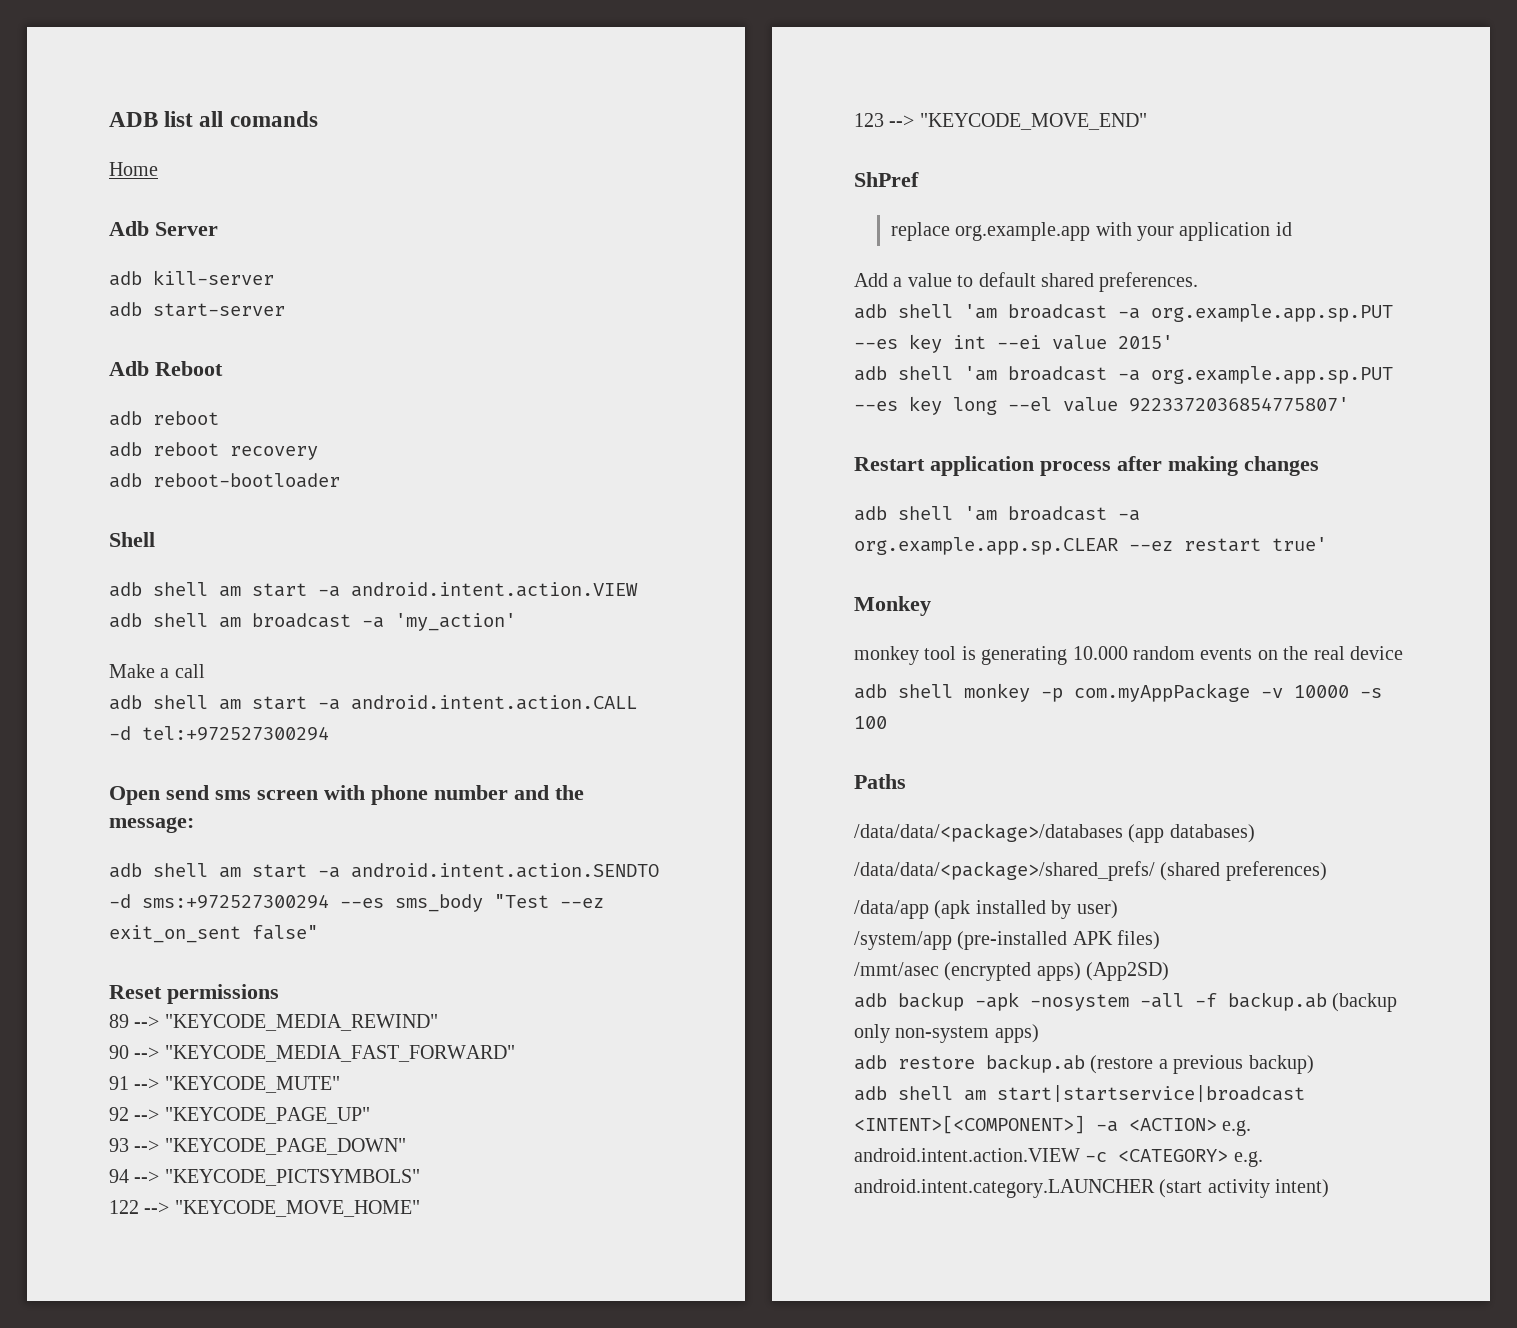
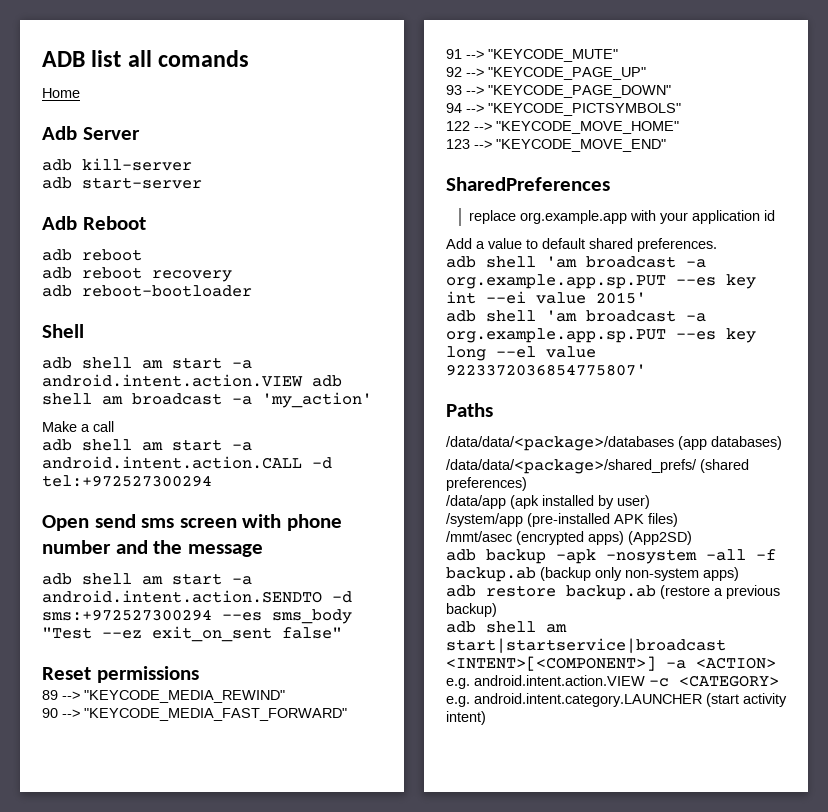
[109,817,194,833] message: -> [187,544,263,557] message
[854,172,919,187] ShPref -> [446,177,610,191] SharedPreferences
[854,456,1319,476] [854,506,1140,521] [854,537,1327,555] [854,596,931,616] [854,646,1403,665] [854,683,1382,702] [854,716,887,729] // Restart application process after making changes // adb shell 'am broadcast -a org.example.app.sp.CLEAR --ez restart true' // Monkey // monkey tool is generating 10.000 random events on the real device // adb shell monkey -p com.myAppPackage -v 10000 -s 100 -> (646, 370) none

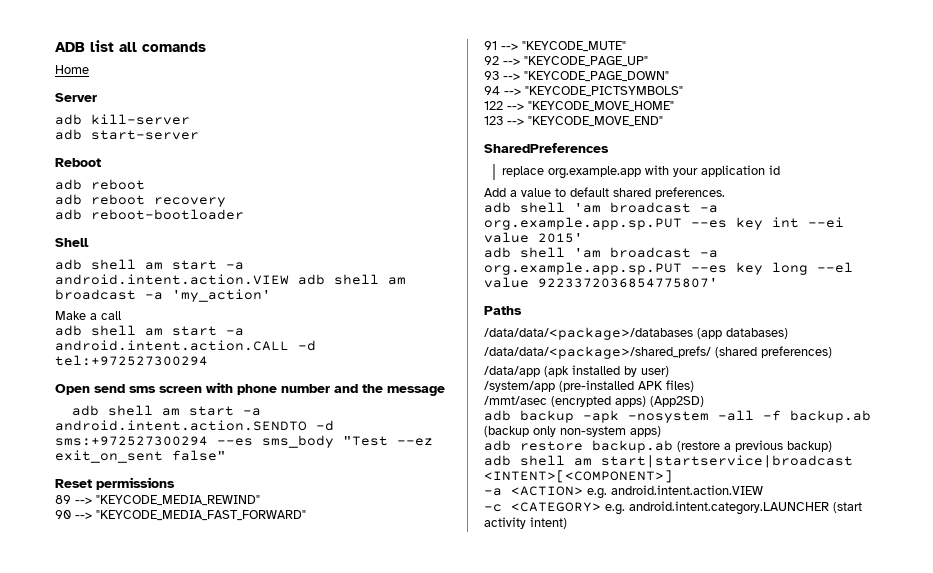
[42,126,77,140] Adb -> (89, 69) none
[42,216,77,230] Adb -> (199, 135) none
(656, 663) none -> (673, 476) //
(645, 680) none -> (763, 490) //

